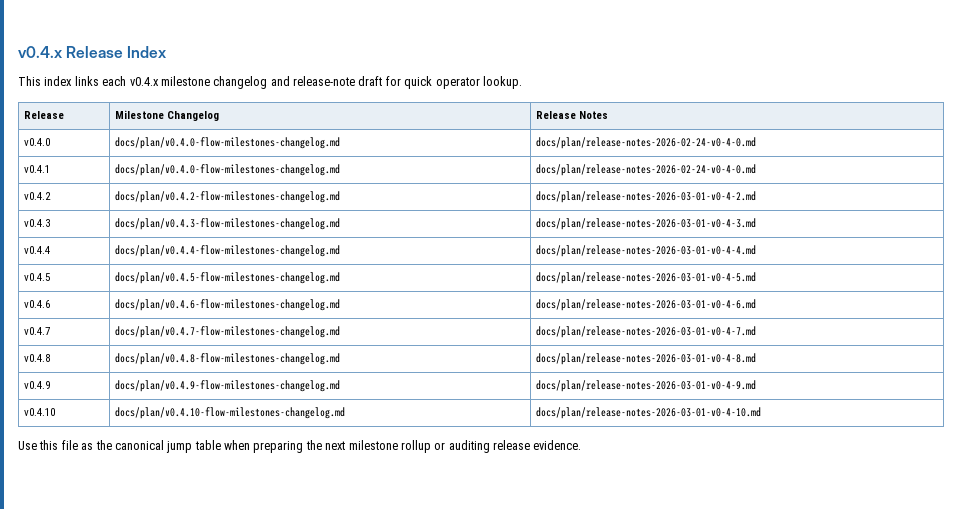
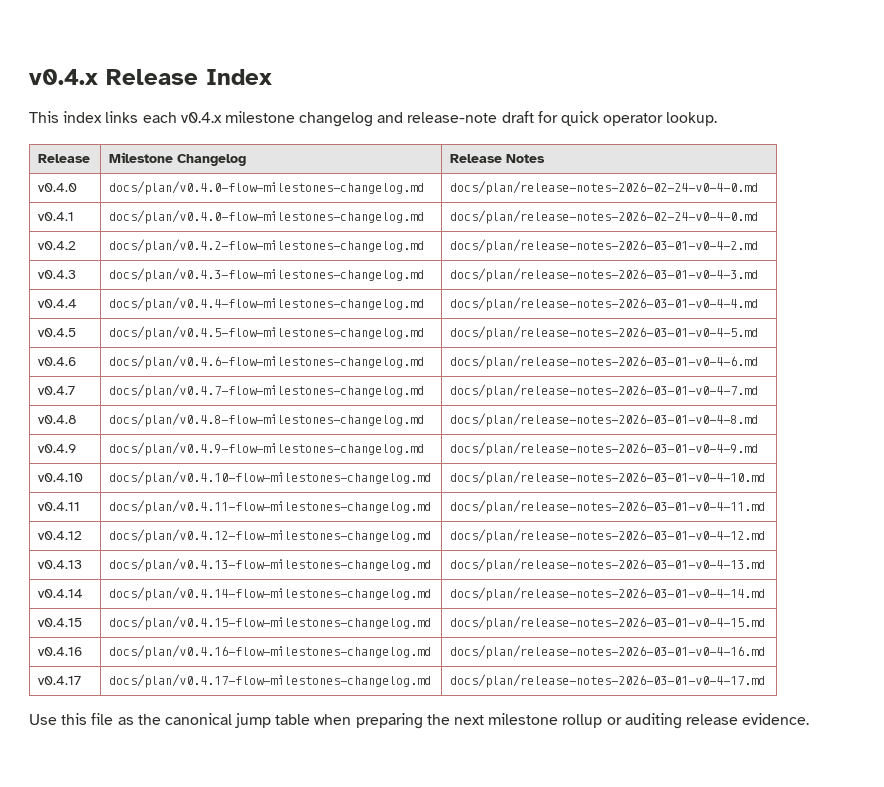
(761, 413) none -> [38,502,81,511] [109,500,432,514] [450,500,766,514] [38,531,83,540] [109,529,432,543] [450,529,766,543] [38,560,83,569] [109,558,432,572] [450,558,766,572] [38,589,84,598] [109,587,432,601] [450,587,766,601] [38,618,83,627] [109,616,432,630] [450,616,766,630] [38,647,83,656] [109,645,432,659] [450,645,766,659] [38,676,82,685] [109,674,432,688] [450,674,766,688] // v0.4.11 | docs/plan/v0.4.11-flow-milestones-changelog.md | docs/plan/release-notes-2026-03-01-v0-4-11.md // v0.4.12 | docs/plan/v0.4.12-flow-milestones-changelog.md | docs/plan/release-notes-2026-03-01-v0-4-12.md // v0.4.13 | docs/plan/v0.4.13-flow-milestones-changelog.md | docs/plan/release-notes-2026-03-01-v0-4-13.md // v0.4.14 | docs/plan/v0.4.14-flow-milestones-changelog.md | docs/plan/release-notes-2026-03-01-v0-4-14.md // v0.4.15 | docs/plan/v0.4.15-flow-milestones-changelog.md | docs/plan/release-notes-2026-03-01-v0-4-15.md // v0.4.16 | docs/plan/v0.4.16-flow-milestones-changelog.md | docs/plan/release-notes-2026-03-01-v0-4-16.md // v0.4.17 | docs/plan/v0.4.17-flow-milestones-changelog.md | docs/plan/release-notes-2026-03-01-v0-4-17.md

